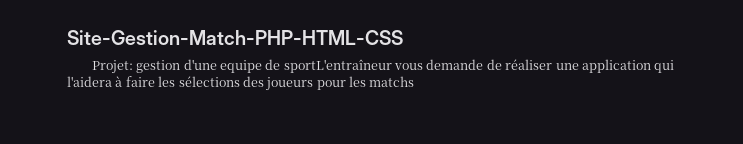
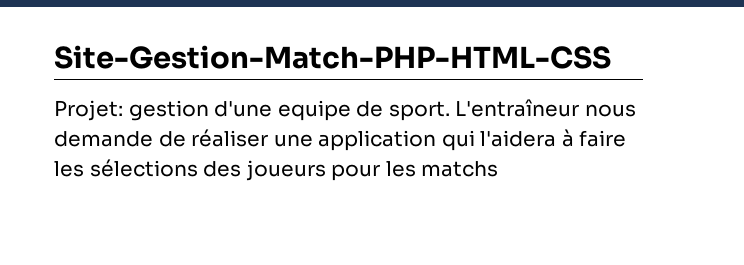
[283,59,424,73] sportL'entraîneur vous -> [388,99,636,121] sport. L'entraîneur nous

